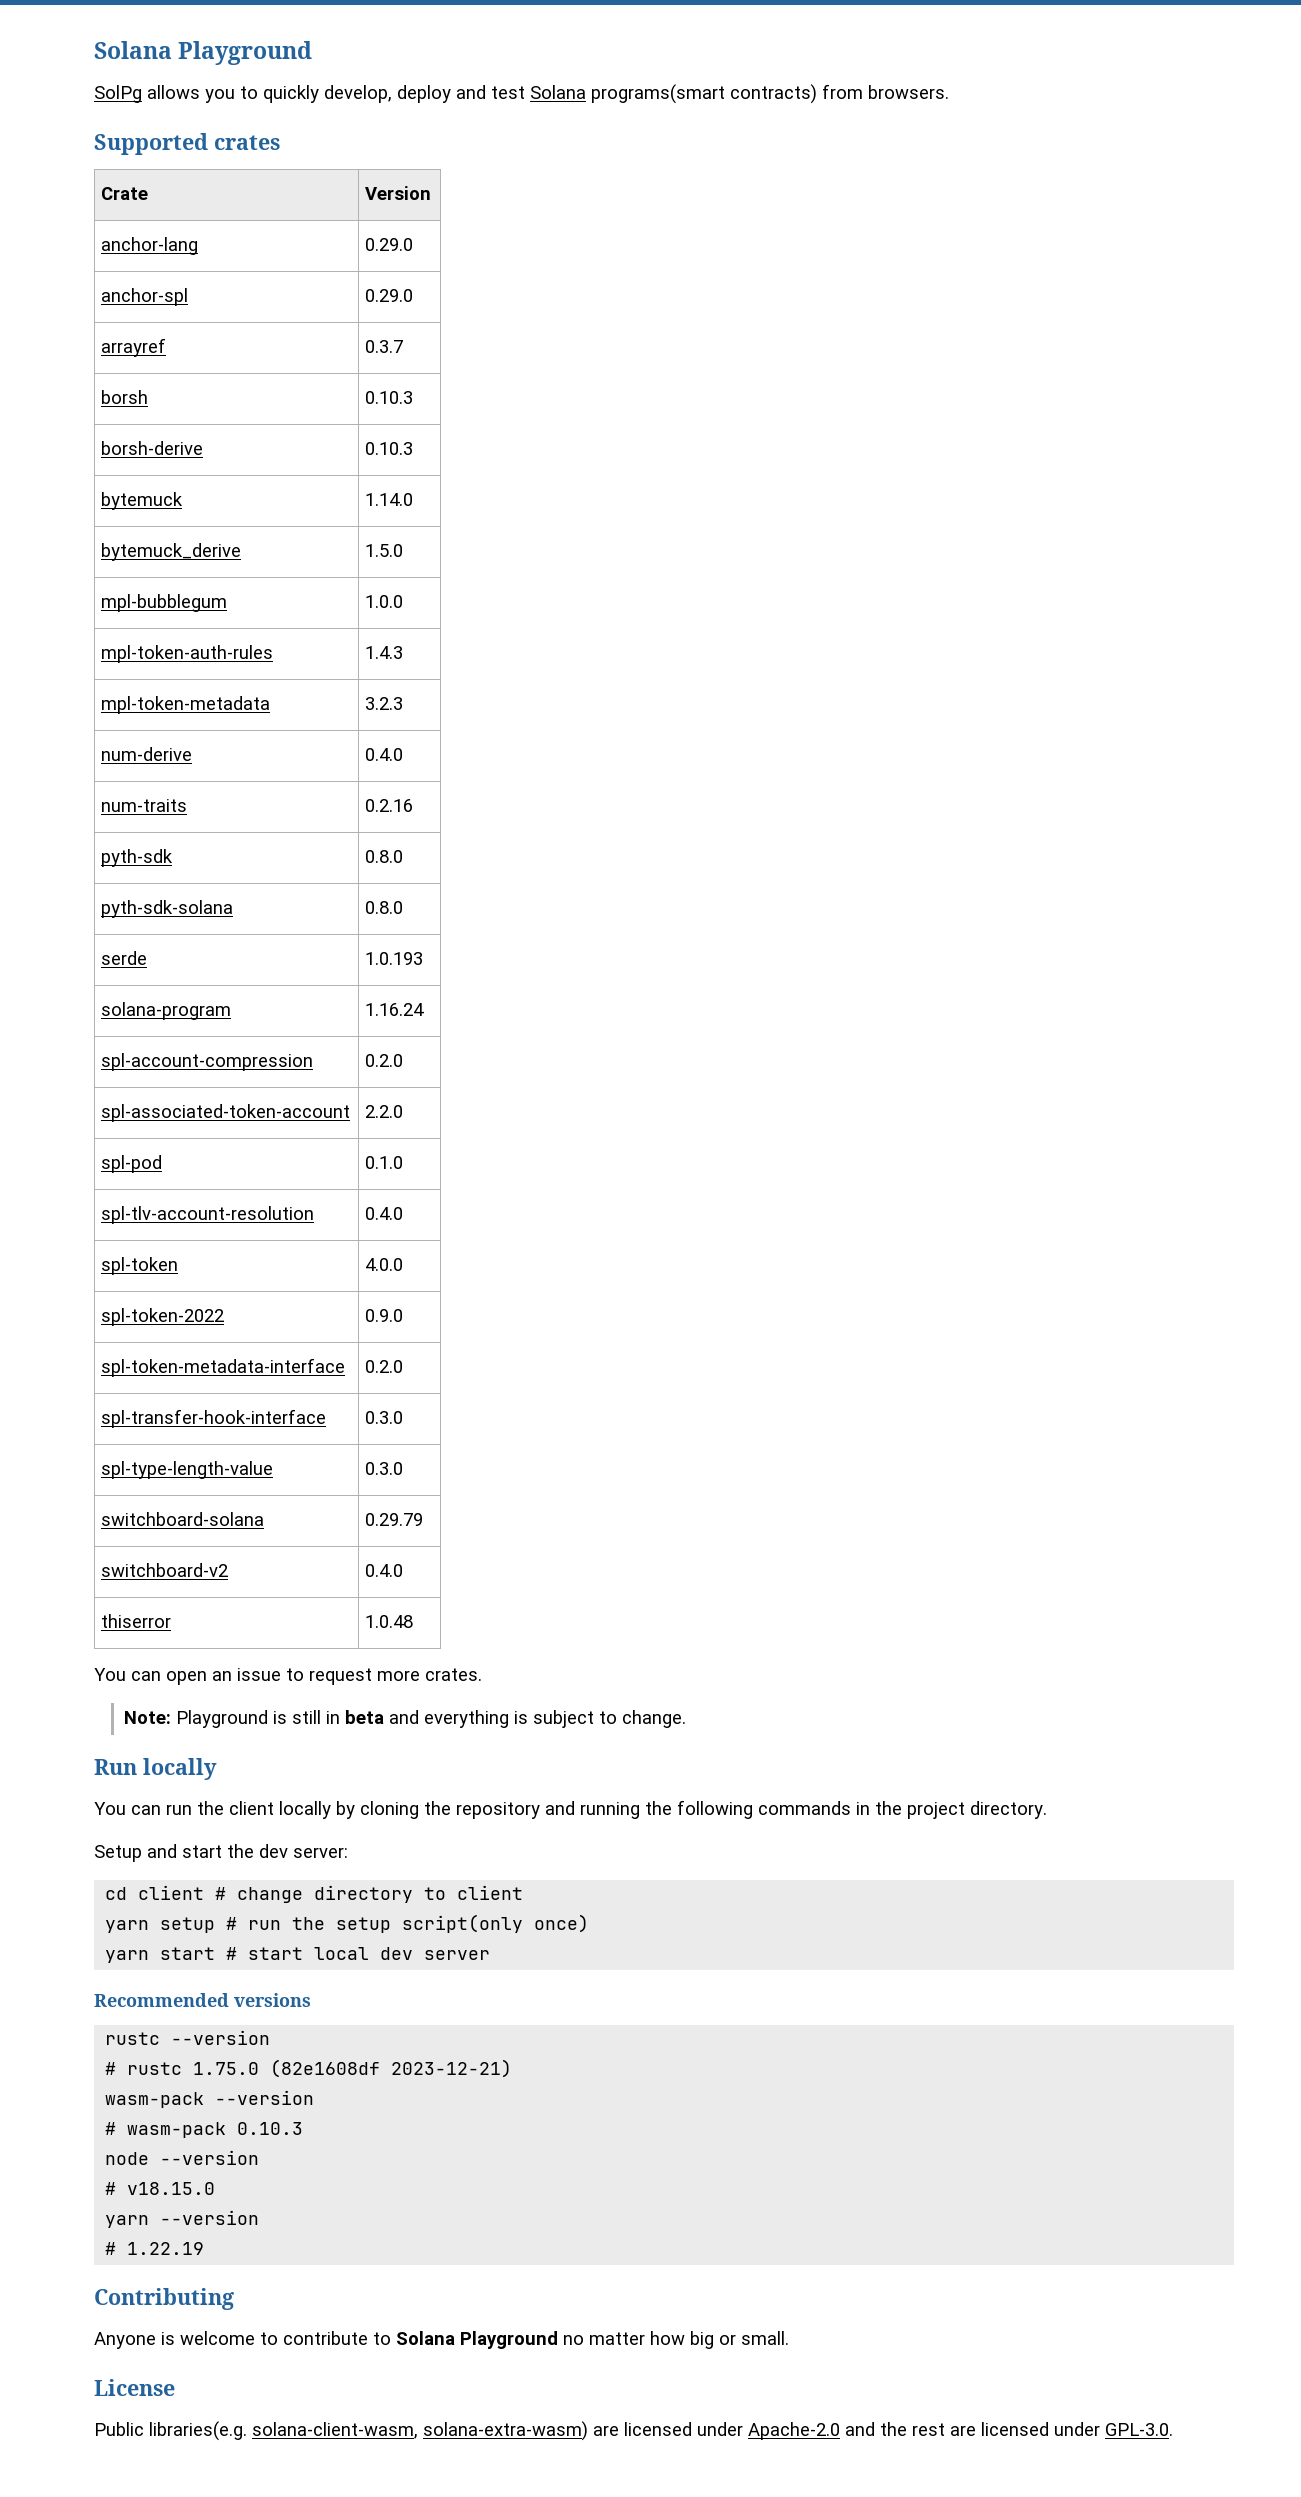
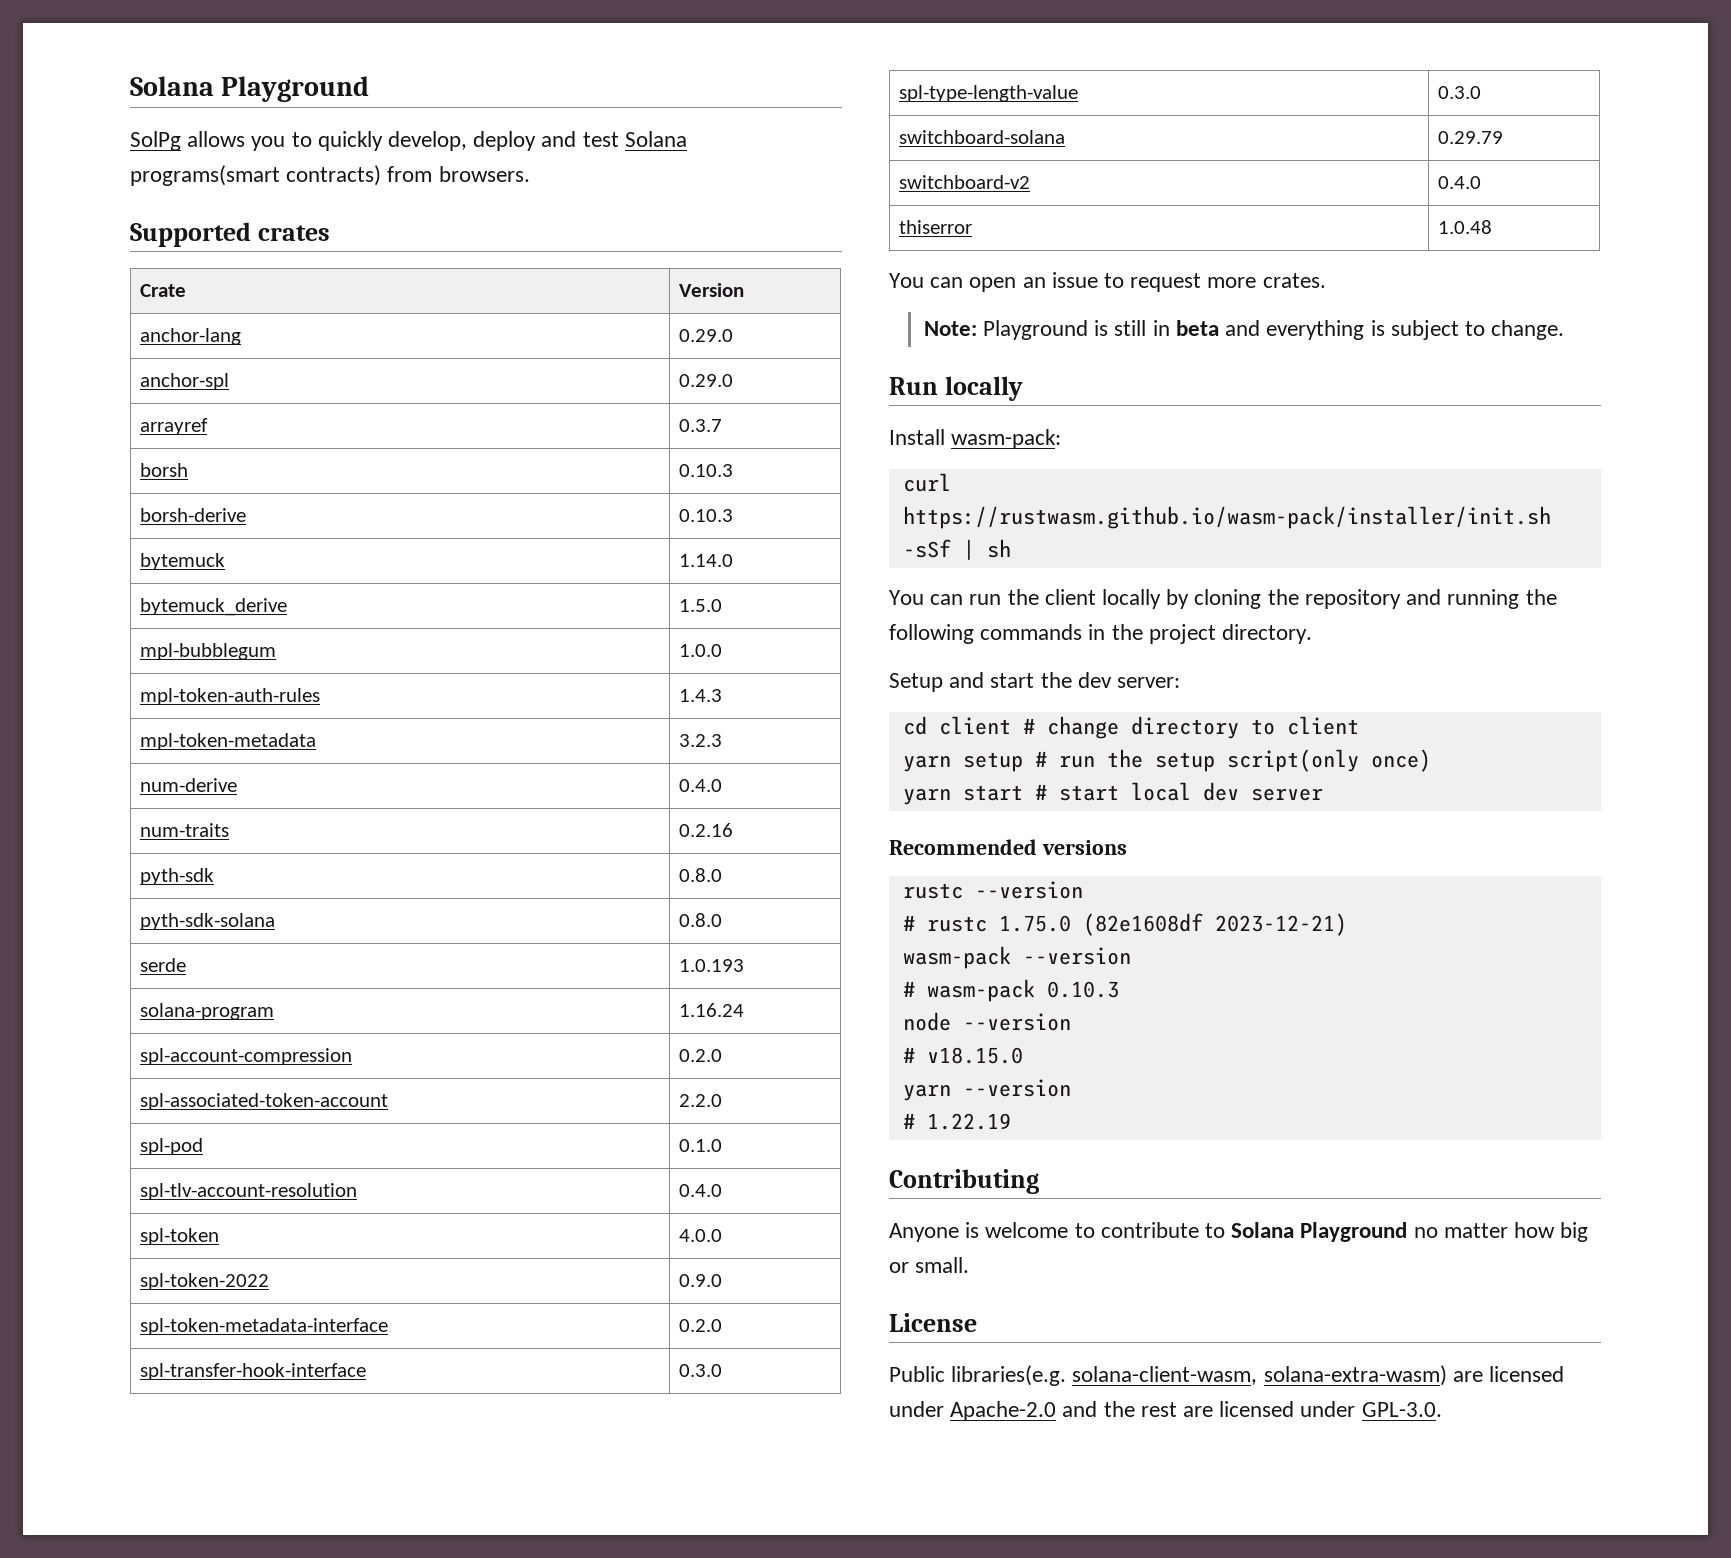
(217, 1769) none -> [889,429,1062,449] [902,473,951,492] [902,506,1551,529] [902,539,1011,560] // Install wasm-pack: // curl https://rustwasm.github.io/wasm-pack/installer/init.sh -sSf | sh

